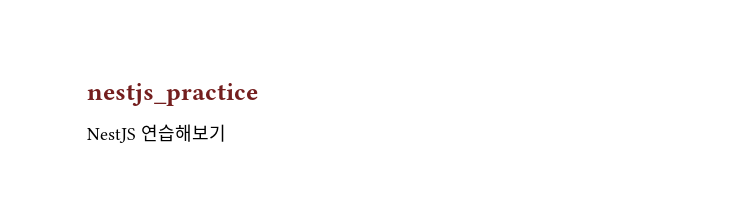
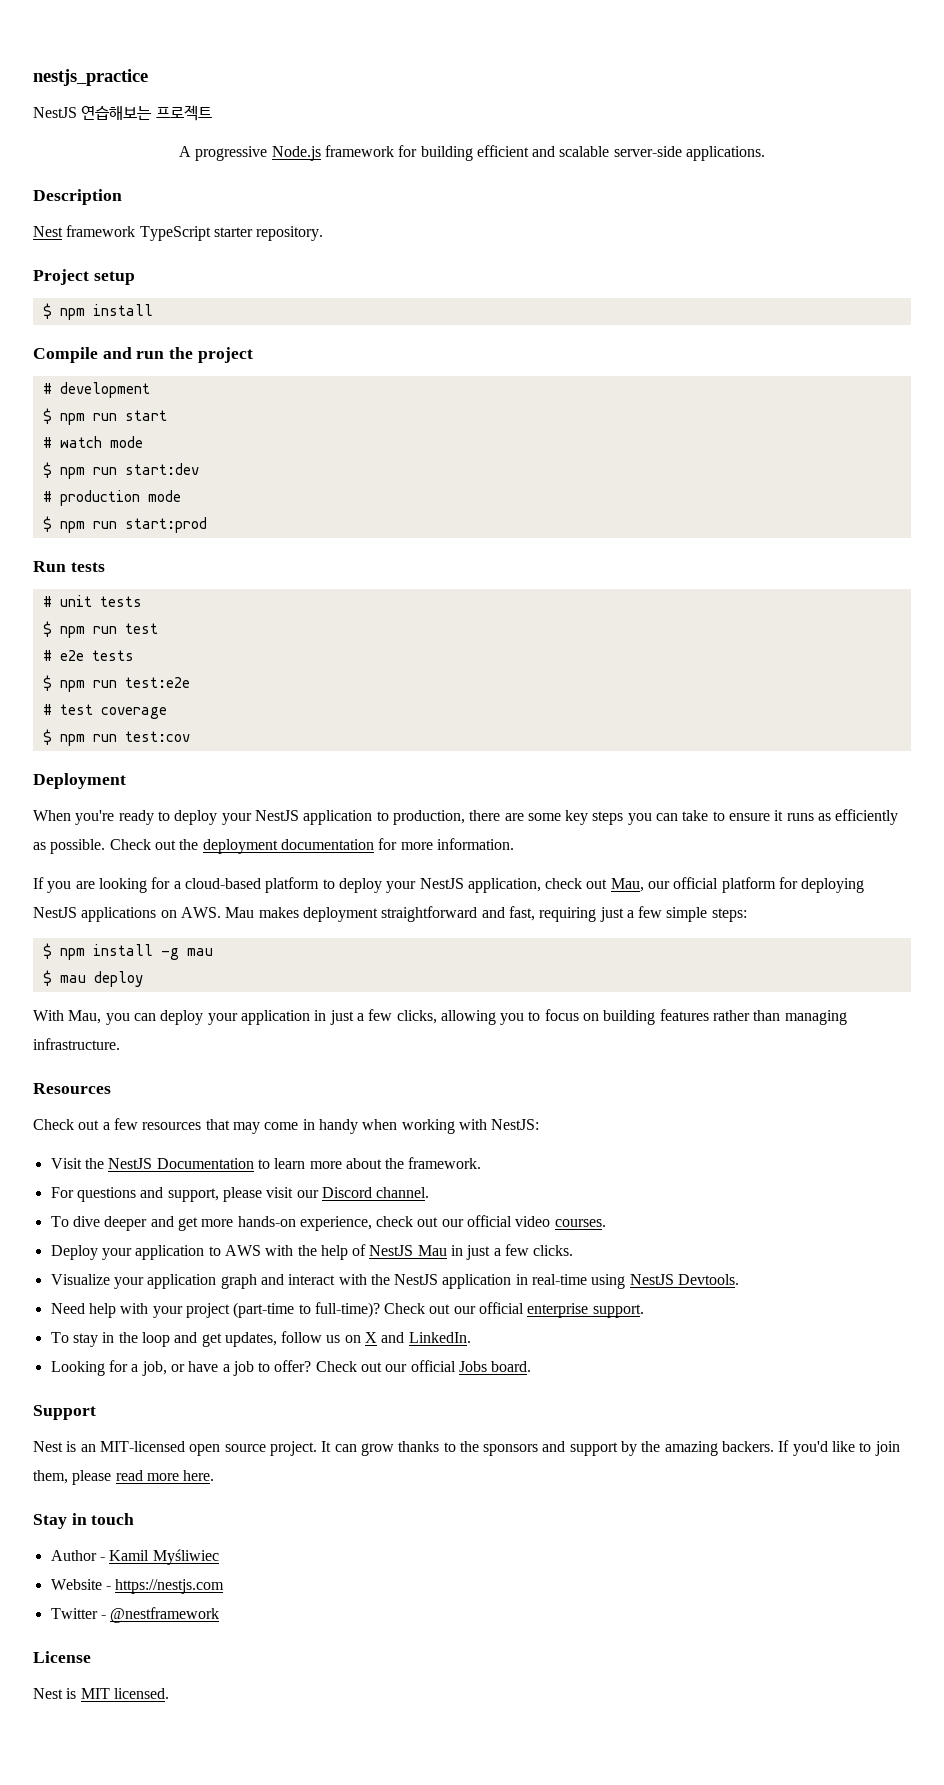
[141,124,226,142] 연습해보기 -> [81,105,212,121] [178,145,766,161] [33,189,122,205] [33,225,324,241] [33,269,135,285] [42,303,153,320] [33,347,253,363] [42,382,150,398] [42,408,167,425] [42,436,143,448] [42,462,199,479] [42,490,181,506] [42,516,207,533] [33,561,105,572] [42,595,142,607] [42,621,158,638] [42,650,134,661] [42,675,190,692] [42,704,167,719] [42,729,190,746] [33,773,126,789] [33,809,899,825] [33,838,514,854] [33,877,865,893] [33,906,747,922] [42,943,213,960] [42,970,143,987] [33,1009,847,1025] [33,1038,120,1050] [33,1083,111,1094] [33,1118,540,1134] [50,1157,482,1169] [50,1187,430,1202] [50,1215,606,1231] [50,1244,574,1260] [50,1274,740,1289] [50,1302,644,1318] [50,1331,471,1347] [50,1360,532,1376] [33,1405,96,1420] [33,1440,900,1456] [33,1470,215,1485] [33,1513,135,1529] [50,1549,219,1565] [50,1579,225,1594] [50,1607,220,1623] [33,1651,91,1663] [33,1688,169,1699] 연습해보는 프로젝트 // A progressive Node.js framework for building efficient and scalable server-side applications. // Description // Nest framework TypeScript starter repository. // Project setup // $ npm install // Compile and run the project // # development // $ npm run start // # watch mode // $ npm run start:dev // # production mode // $ npm run start:prod // Run tests // # unit tests // $ npm run test // # e2e tests // $ npm run test:e2e // # test coverage // $ npm run test:cov // Deployment // When you're ready to deploy your NestJS application to production, there are some key steps you can take to ensure it runs as efficiently as possible. Check out the deployment documentation for more information. // If you are looking for a cloud-based platform to deploy your NestJS application, check out Mau, our official platform for deploying NestJS applications on AWS. Mau makes deployment straightforward and fast, requiring just a few simple steps: // $ npm install -g mau // $ mau deploy // With Mau, you can deploy your application in just a few clicks, allowing you to focus on building features rather than managing infrastructure. // Resources // Check out a few resources that may come in handy when working with NestJS: // Visit the NestJS Documentation to learn more about the framework. // For questions and support, please visit our Discord channel. // To dive deeper and get more hands-on experience, check out our official video courses. // Deploy your application to AWS with the help of NestJS Mau in just a few clicks. // Visualize your application graph and interact with the NestJS application in real-time using NestJS Devtools. // Need help with your project (part-time to full-time)? Check out our official enterprise support. // To stay in the loop and get updates, follow us on X and LinkedIn. // Looking for a job, or have a job to offer? Check out our official Jobs board. // Support // Nest is an MIT-licensed open source project. It can grow thanks to the sponsors and support by the amazing backers. If you'd like to join them, please read more here. // Stay in touch // Author - Kamil Myśliwiec // Website - https://nestjs.com // Twitter - @nestframework // License // Nest is MIT licensed.

